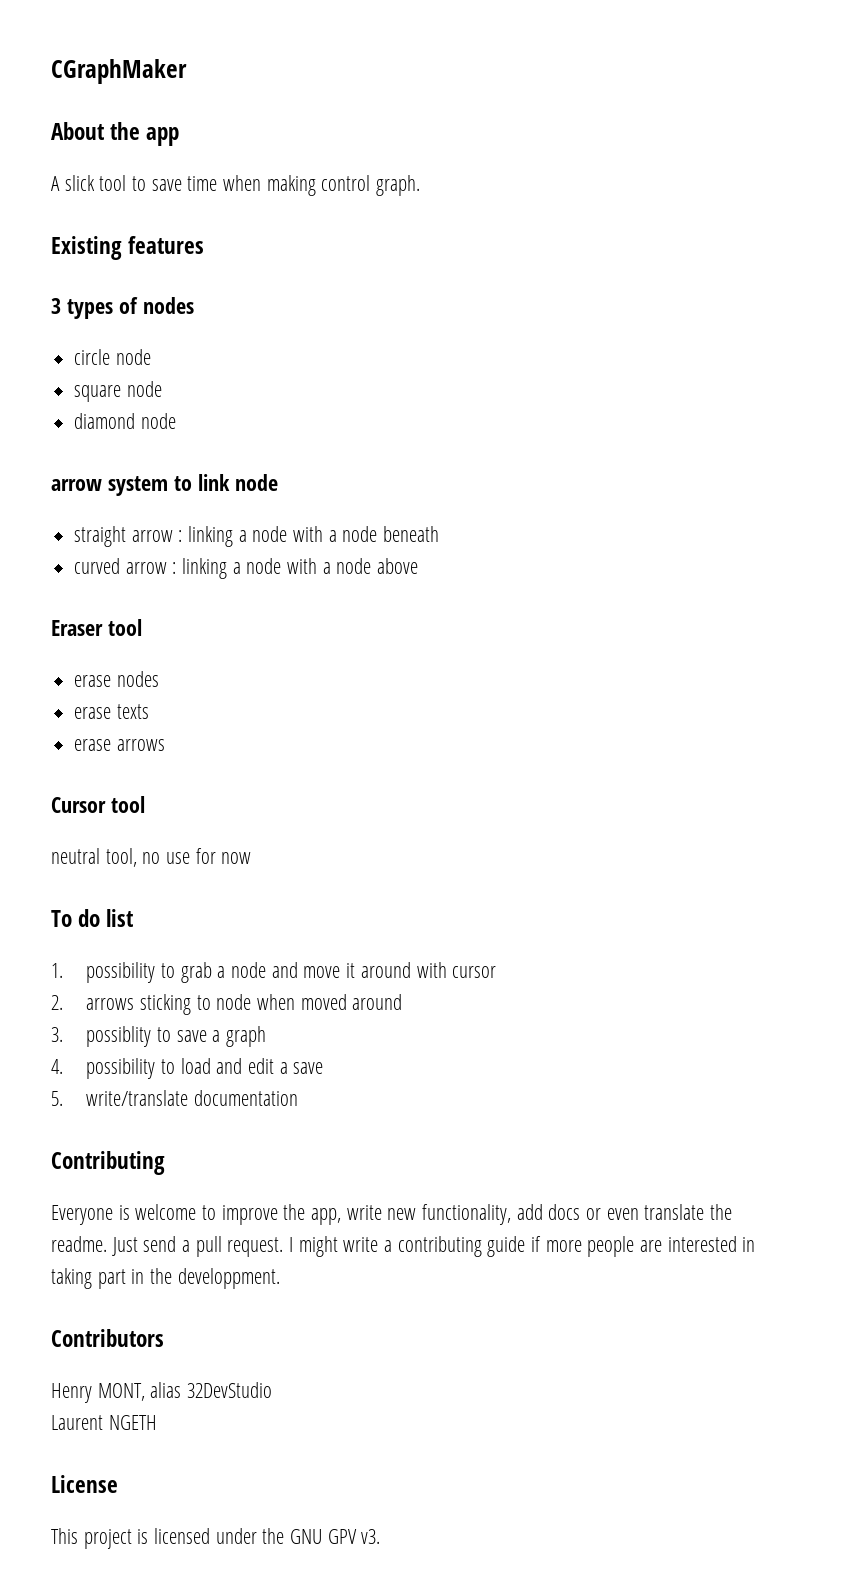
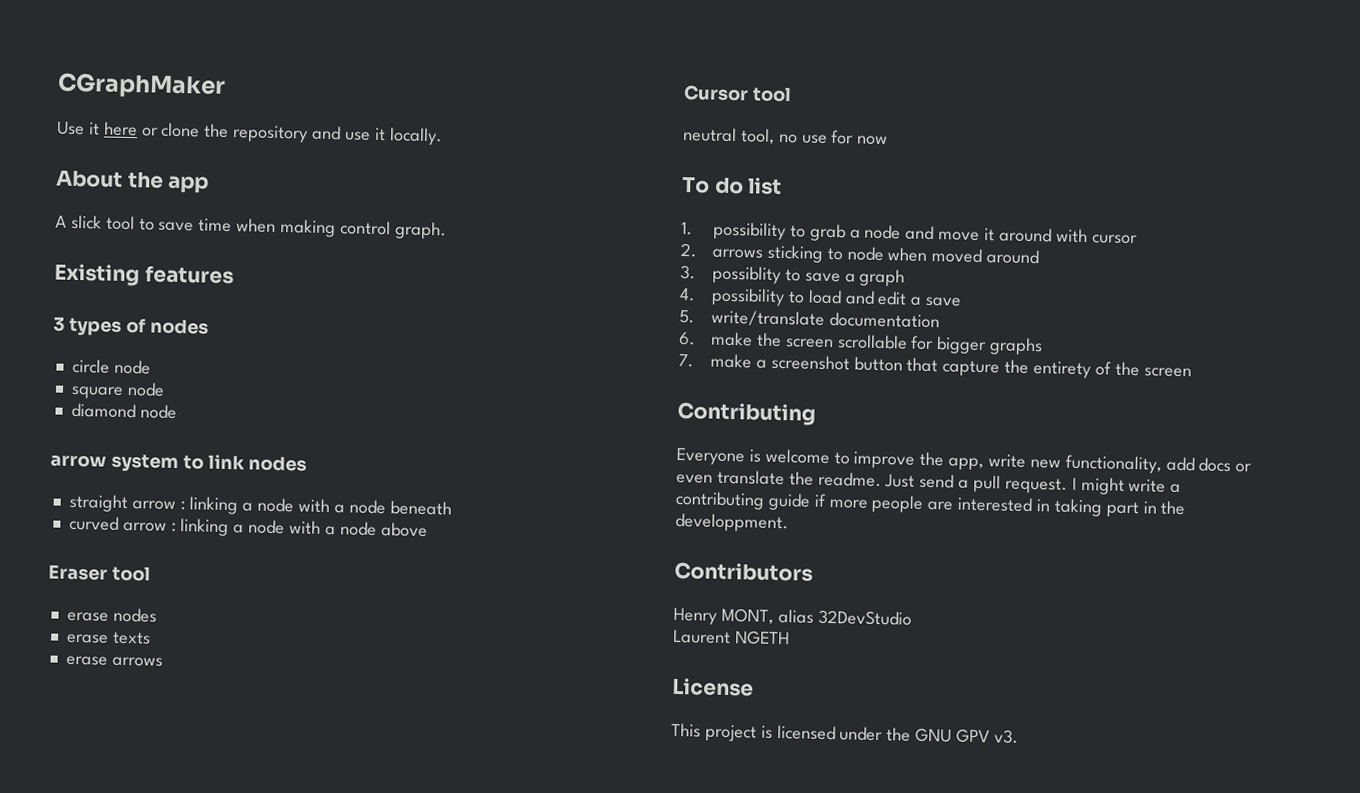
(187, 71) none -> [57,121,443,146] // Use it here or clone the repository and use it locally.
[234,474,278,491] node -> [248,455,308,472] nodes
(299, 1098) none -> [679,331,1044,356] [678,353,1192,379] // 6. make the screen scrollable for bigger graphs // 7. make a screenshot button that capture the entirety of the screen

